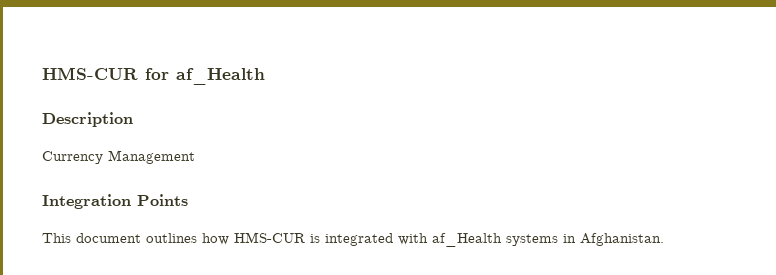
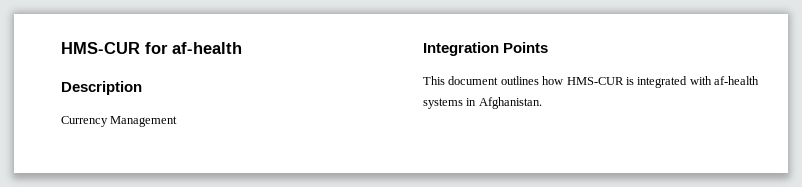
[176,68,265,85] af_Health -> [172,42,242,54] af-health
[432,233,502,247] af_Health -> [714,76,759,85] af-health

